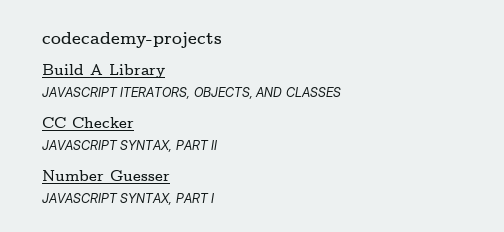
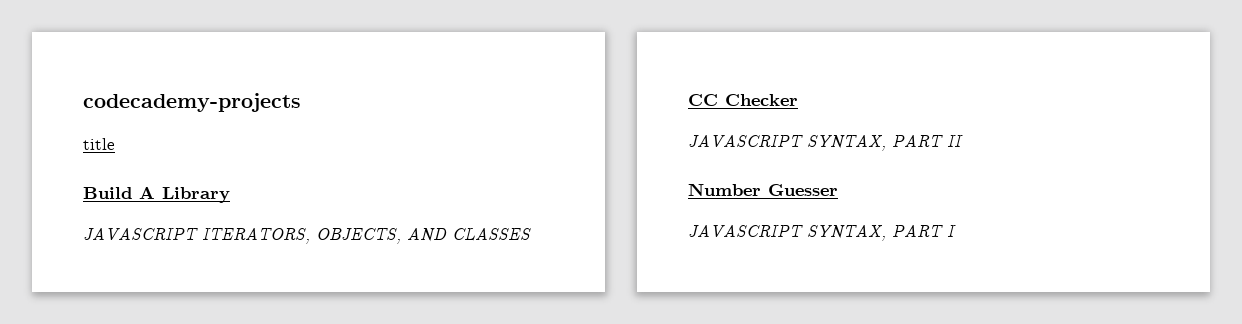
(222, 40) none -> [83,138,115,150] // title

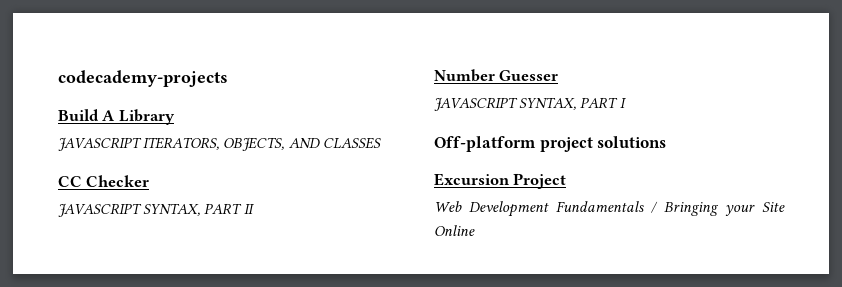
[83,138,115,150] // title -> (228, 78) none
(956, 231) none -> [434,136,667,152] [434,173,567,189] [434,201,785,217] [434,225,475,236] // Off-platform project solutions // Excursion Project // Web Development Fundamentals / Bringing your Site Online

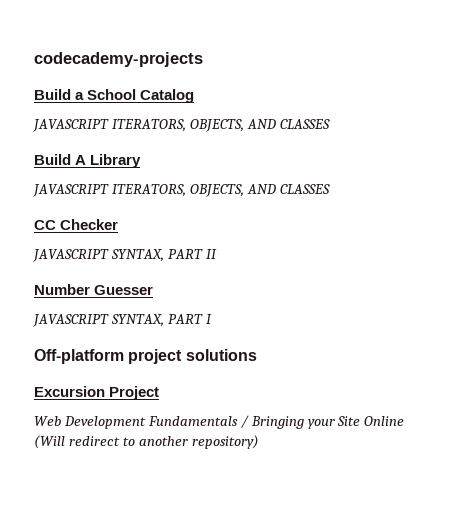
(228, 78) none -> [34,89,195,103] [33,119,330,132] // Build a School Catalog // JAVASCRIPT ITERATORS, OBJECTS, AND CLASSES
(475, 230) none -> [34,435,259,449] (Will redirect to another repository)

